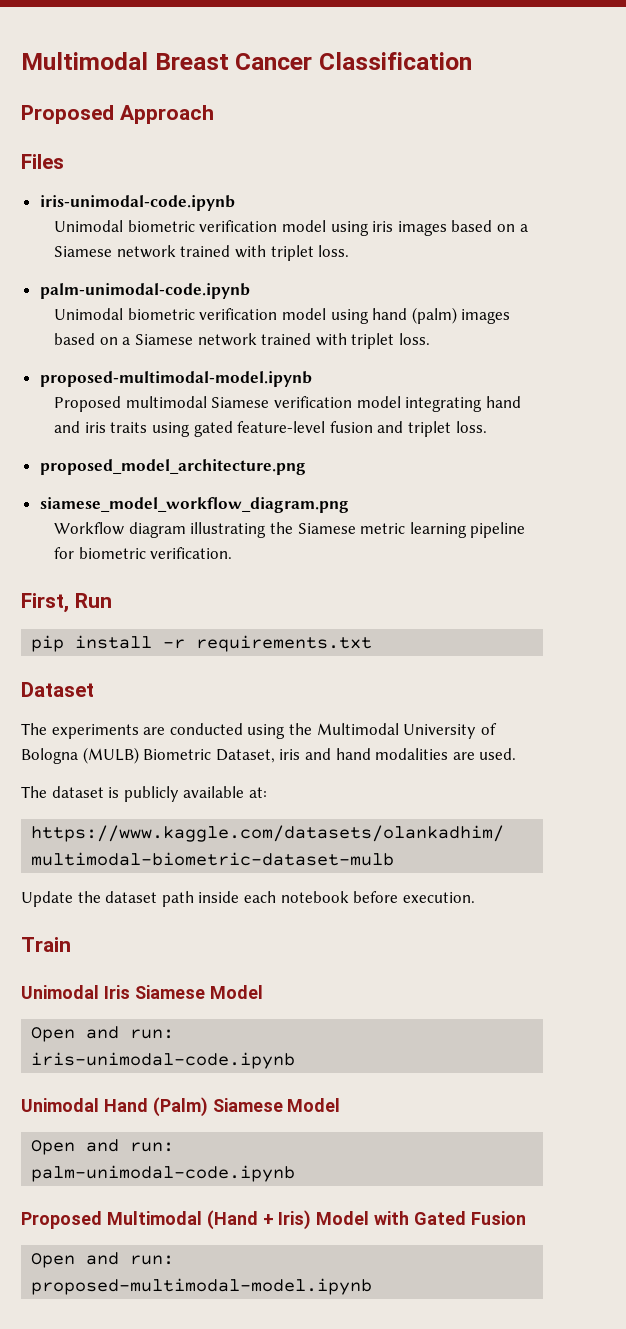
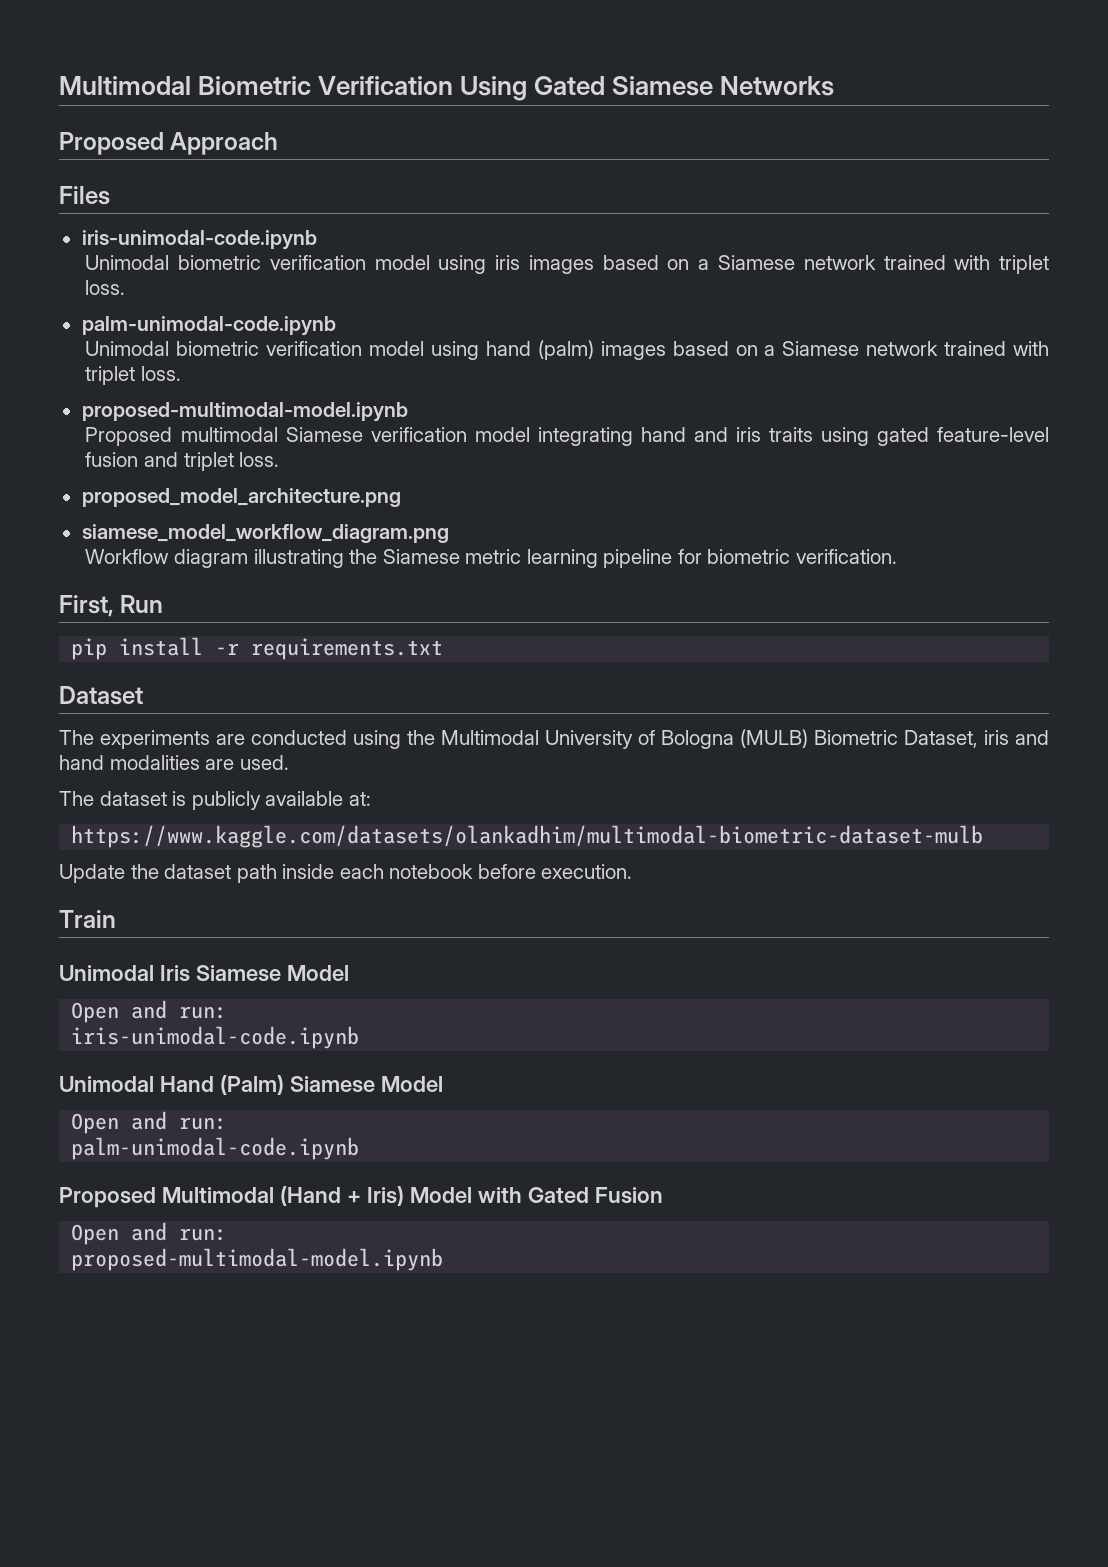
[21,52,472,70] Multimodal Breast Cancer Classification -> [59,76,835,101] Multimodal Biometric Verification Using Gated Siamese Networks

